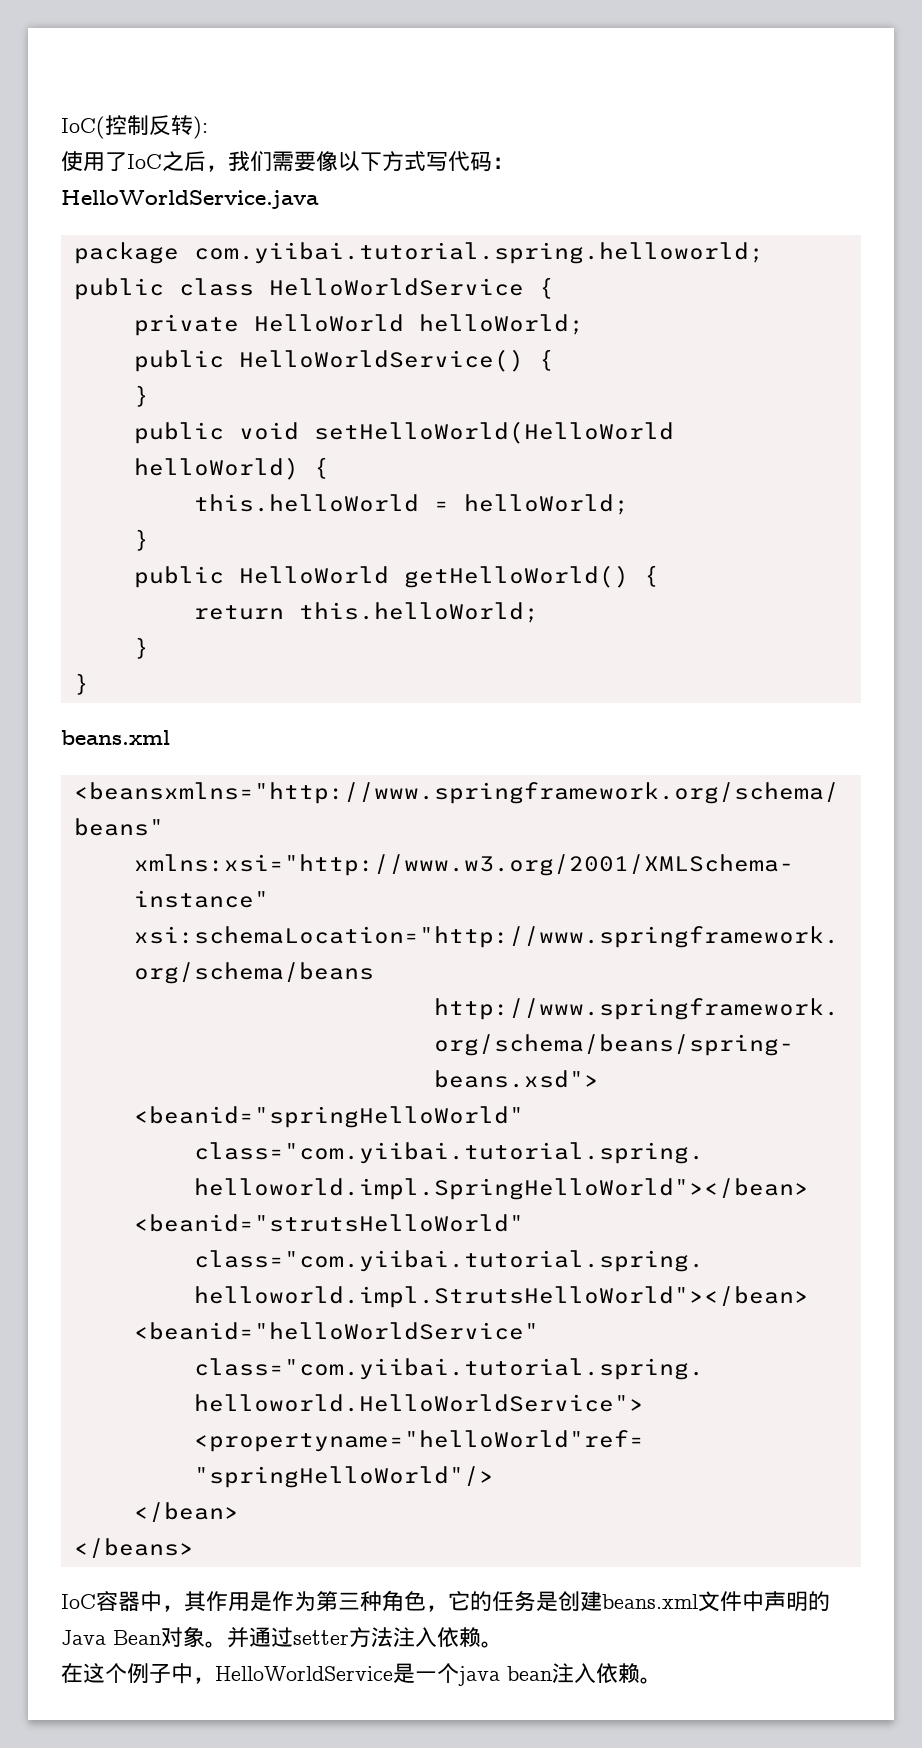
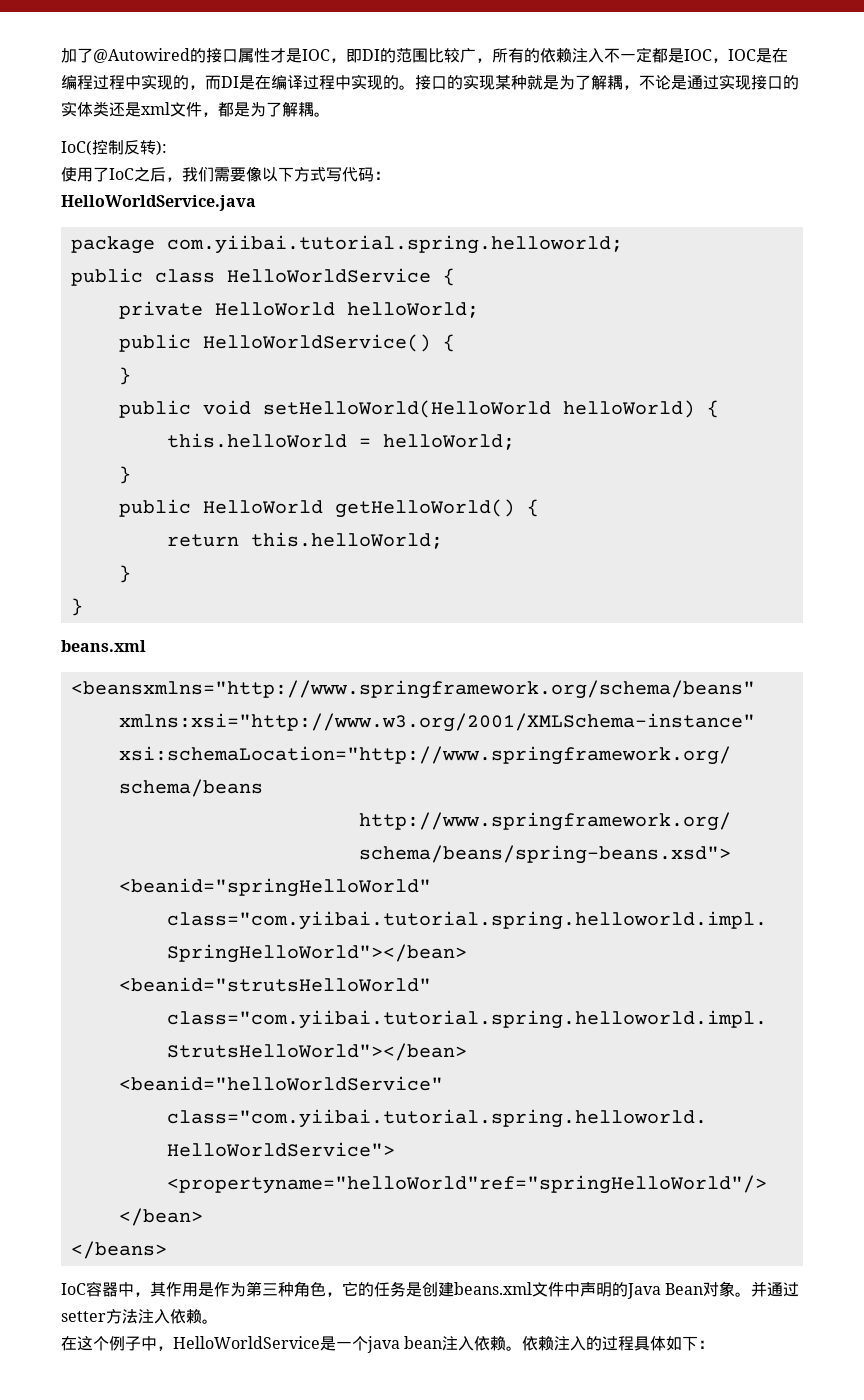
(61, 127) none -> [61,47,788,63] [61,74,799,90] [61,101,330,117] 加了@Autowired的接口属性才是IOC，即DI的范围比较广，所有的依赖注入不一定都是IOC，IOC是在编程过程中实现的，而DI是在编译过程中实现的。接口的实现某种就是为了解耦，不论是通过实现接口的实体类还是xml文件，都是为了解耦。 //
(662, 1680) none -> [522,1336,715,1351] 依赖注入的过程具体如下：

